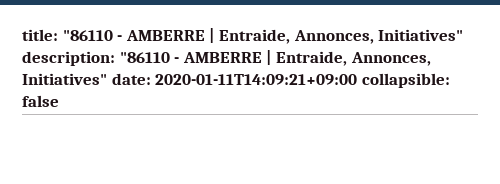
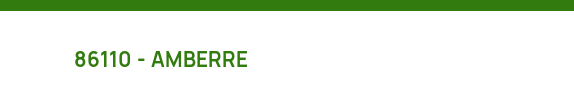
[22,28,464,44] [22,50,431,66] [22,73,450,88] [22,95,59,107] title: "86110 - AMBERRE | Entraide, Annonces, Initiatives" description: "86110 - AMBERRE | Entraide, Annonces, Initiatives" date: 2020-01-11T14:09:21+09:00 collapsible: false -> [74,51,249,67] 86110 - AMBERRE

